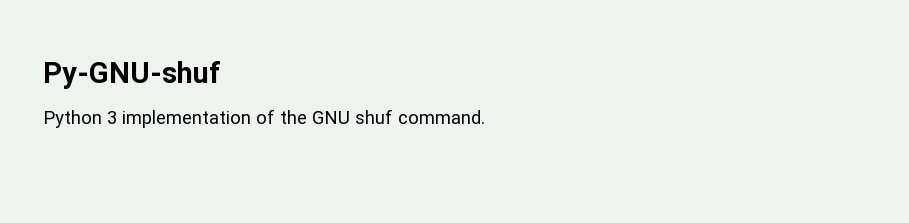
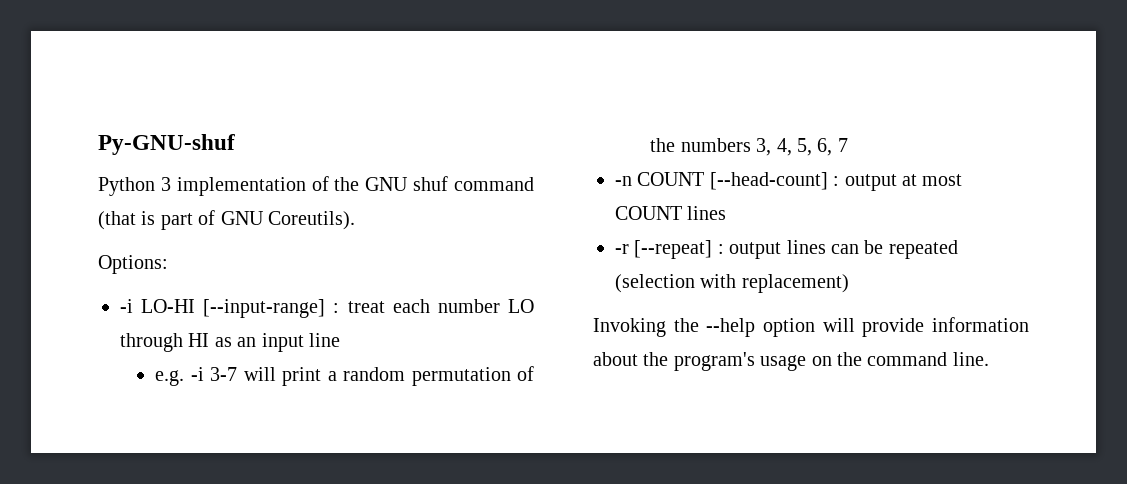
[398,110,485,124] command. -> [453,177,534,191] [98,210,355,230] [98,255,168,274] [120,299,534,318] [120,333,340,352] [155,366,534,386] [650,138,848,156] [615,172,963,191] [615,206,727,220] [615,240,958,259] [615,274,849,293] [593,317,1029,337] [593,352,989,371] command (that is part of GNU Coreutils). // Options: // -i LO-HI [--input-range] : treat each number LO through HI as an input line // e.g. -i 3-7 will print a random permutation of the numbers 3, 4, 5, 6, 7 // -n COUNT [--head-count] : output at most COUNT lines // -r [--repeat] : output lines can be repeated (selection with replacement) // Invoking the --help option will provide information about the program's usage on the command line.

